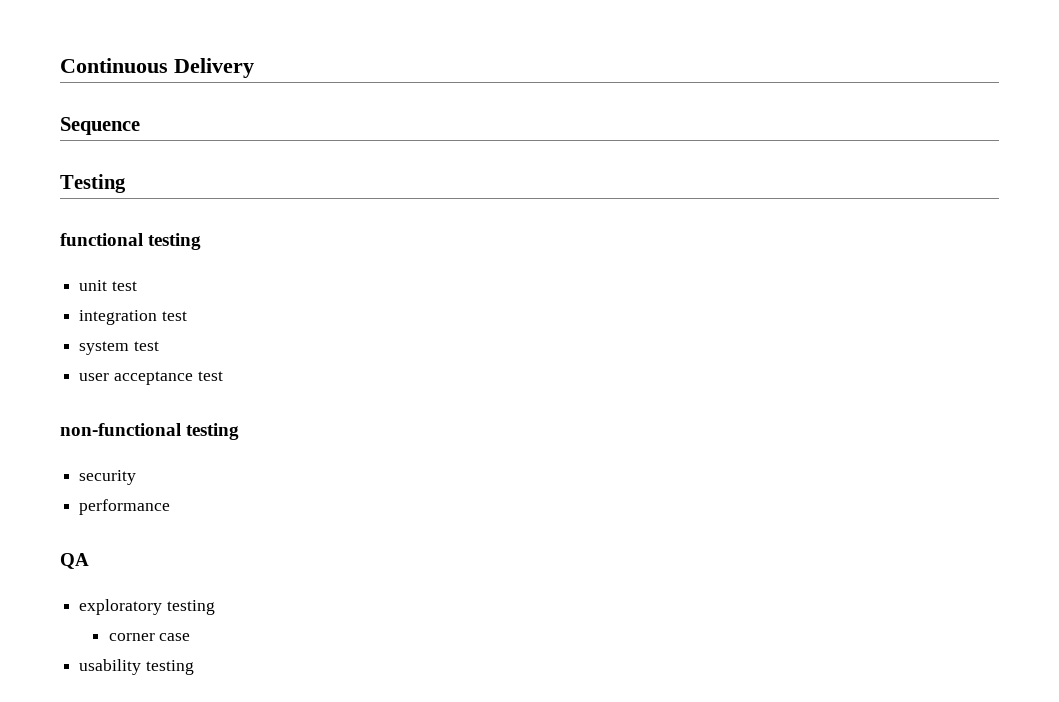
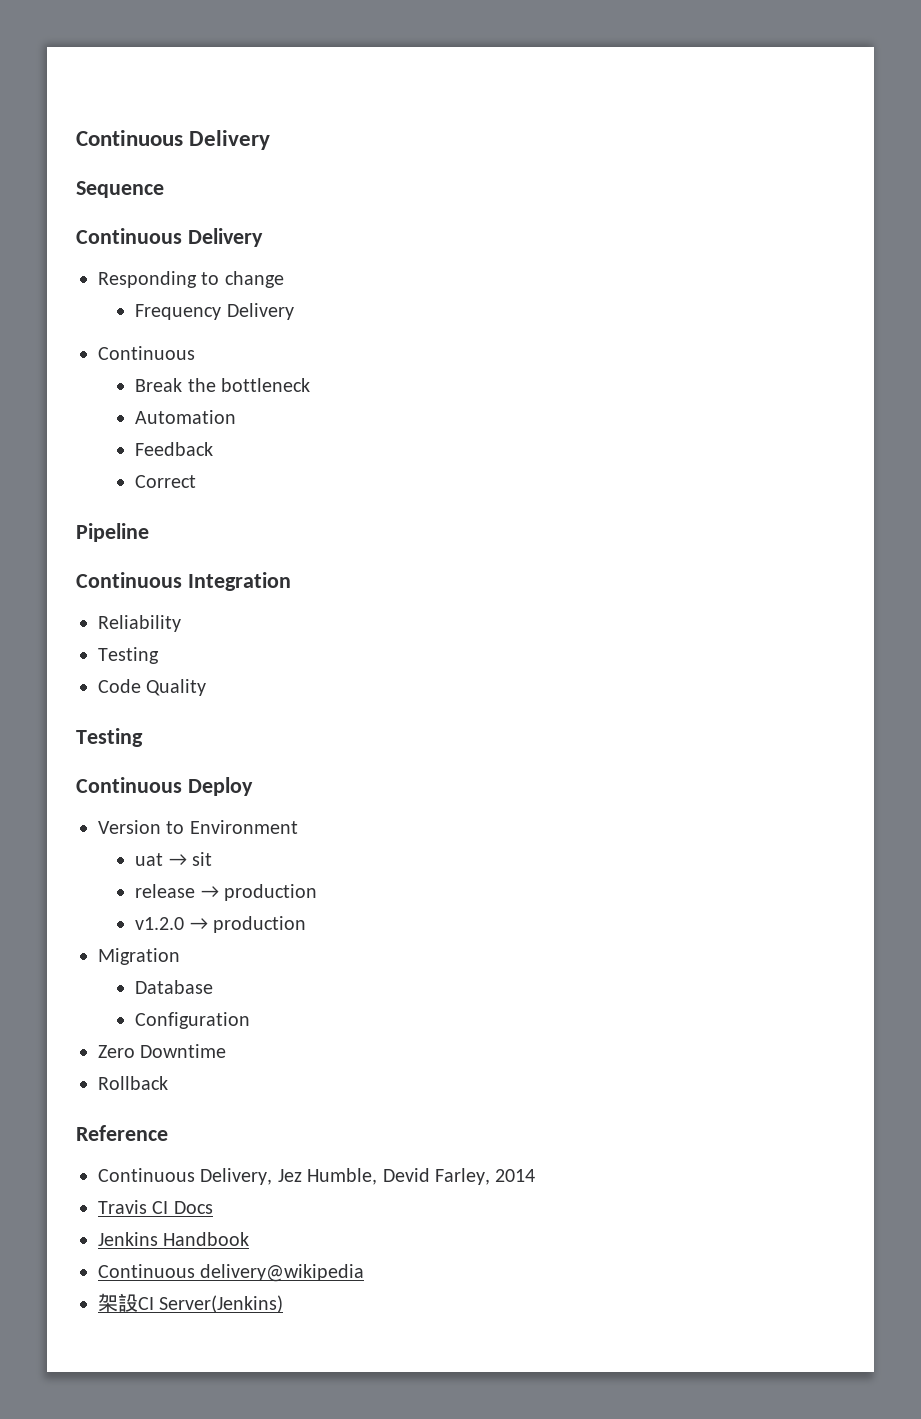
[60,174,126,193] [60,233,202,250] [79,280,137,291] [79,310,187,325] [79,341,159,355] [79,371,223,385] [60,423,240,440] [79,470,137,485] [79,499,171,515] [60,553,89,569] [79,599,215,615] [108,633,191,641] [79,659,194,675] Testing // functional testing // unit test // integration test // system test // user acceptance test // non-functional testing // security // performance // QA // exploratory testing // corner case // usability testing -> [76,228,263,247] [98,271,284,288] [135,303,294,320] [98,346,195,360] [135,378,310,392] [135,410,237,424] [135,442,214,456] [135,475,197,488] [76,523,149,542] [76,572,291,591] [98,615,181,632] [98,647,159,664] [98,679,207,696] [76,728,143,747] [76,777,253,796] [98,820,298,834] [135,852,212,866] [135,884,317,901] [135,916,306,933] [98,948,180,965] [135,980,214,994] [135,1012,251,1029] [98,1044,227,1058] [98,1076,168,1090] [76,1125,168,1141] [98,1168,536,1185] [98,1200,213,1214] [98,1232,250,1246] [98,1264,365,1282] [98,1293,284,1313] Continuous Delivery // Responding to change // Frequency Delivery // Continuous // Break the bottleneck // Automation // Feedback // Correct // Pipeline // Continuous Integration // Reliability // Testing // Code Quality // Testing // Continuous Deploy // Version to Environment // uat → sit // release → production // v1.2.0 → production // Migration // Database // Configuration // Zero Downtime // Rollback // Reference // Continuous Delivery, Jez Humble, Devid Farley, 2014 // Travis CI Docs // Jenkins Handbook // Continuous delivery@wikipedia // 架設CI Server(Jenkins)

